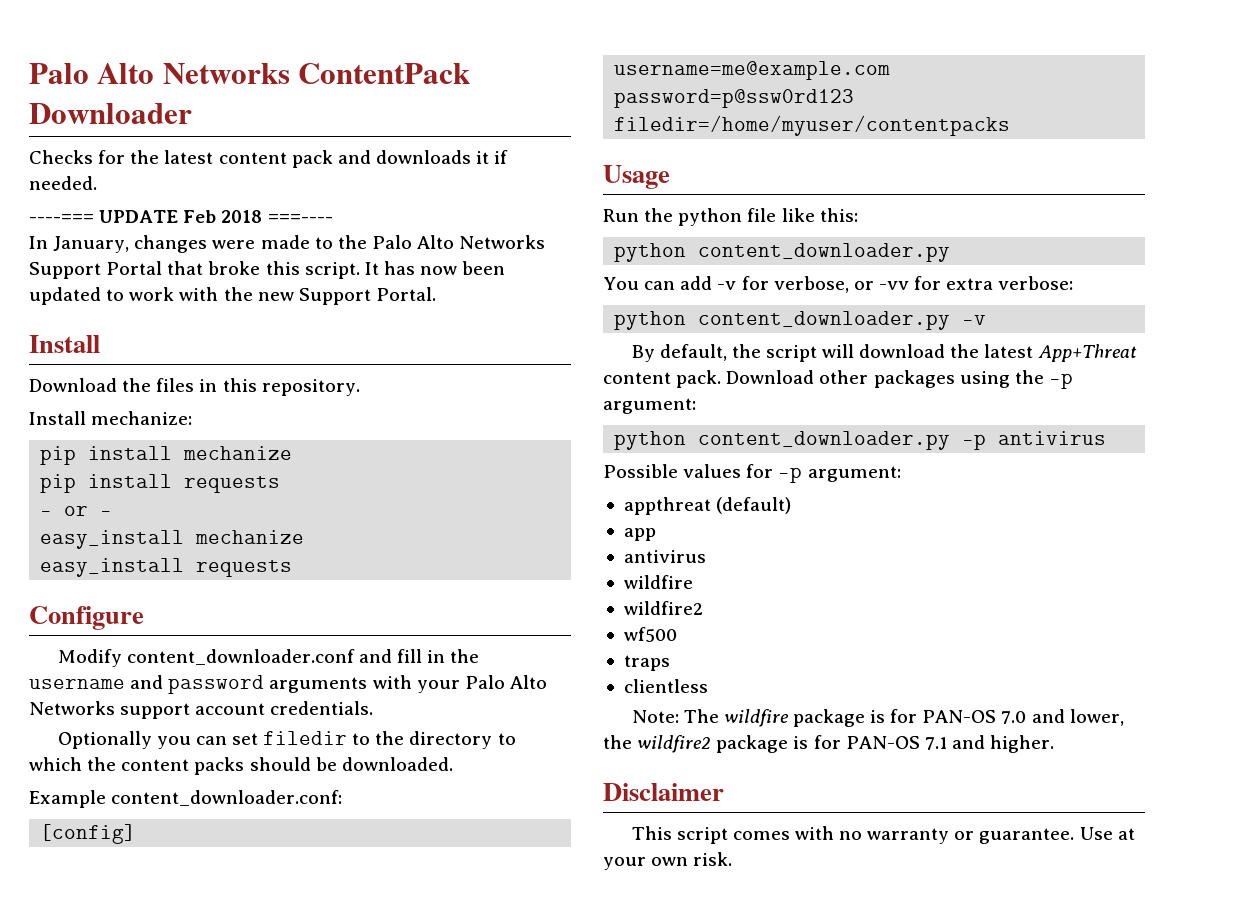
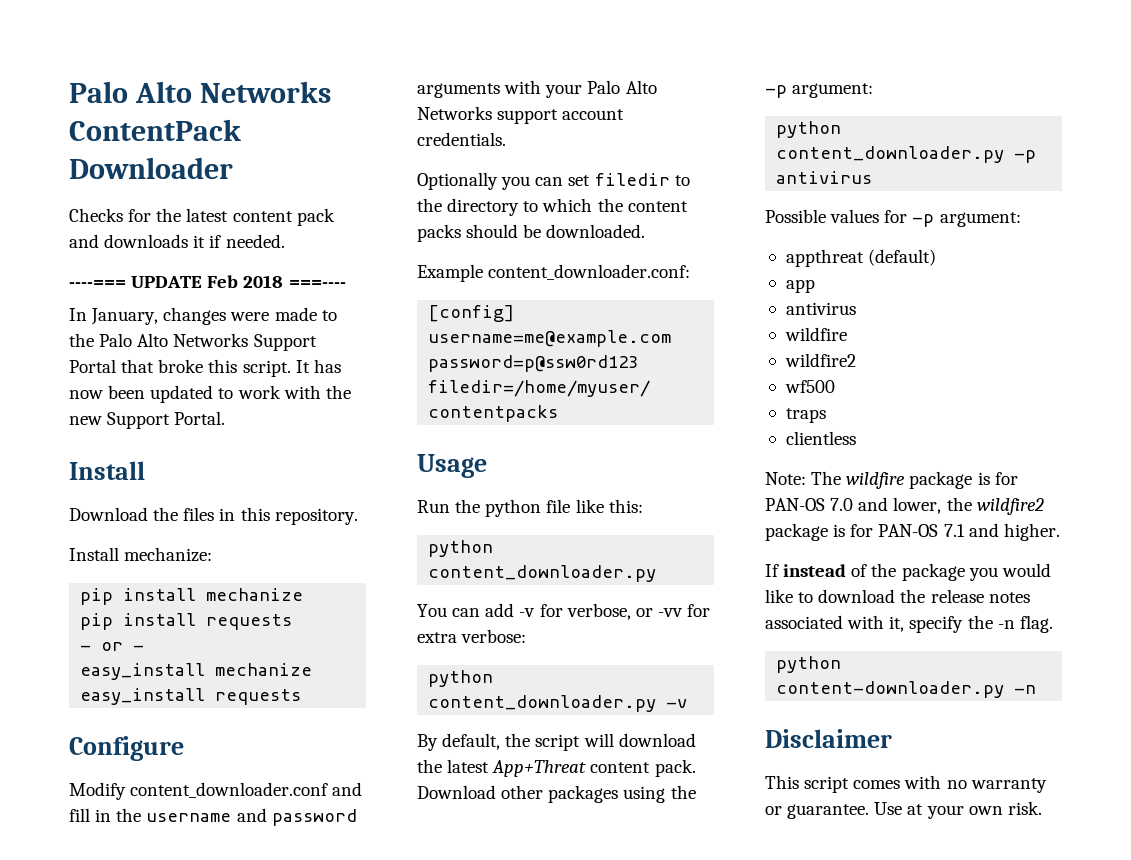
(1055, 744) none -> [765,563,1051,581] [765,589,1030,603] [765,615,1053,633] [776,656,842,673] [776,681,1037,698] // If instead of the package you would like to download the release notes associated with it, specify the -n flag. // python content-downloader.py -n

